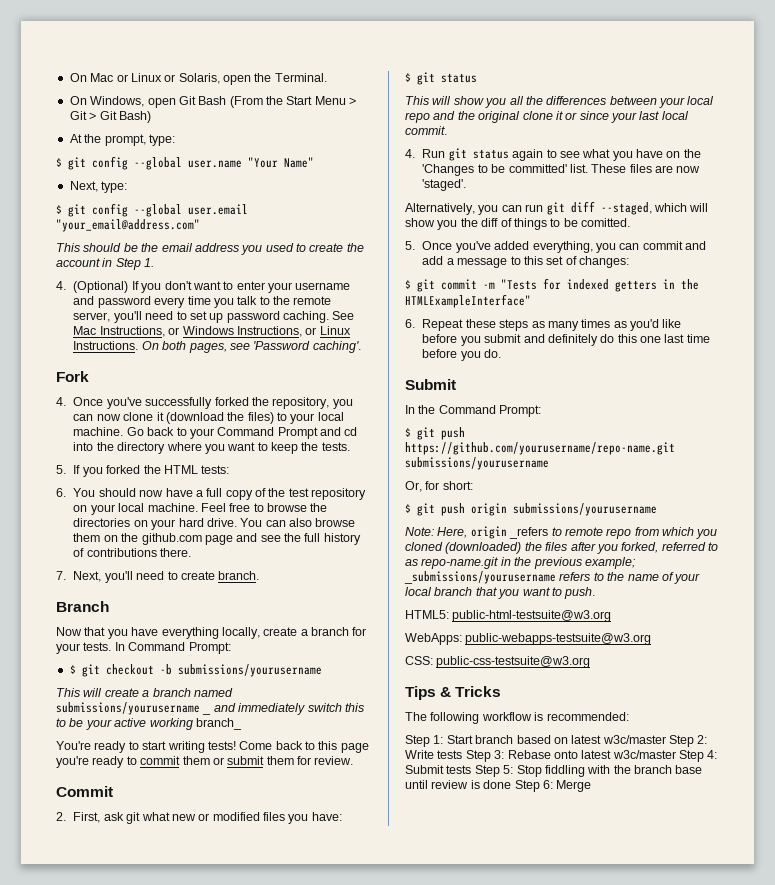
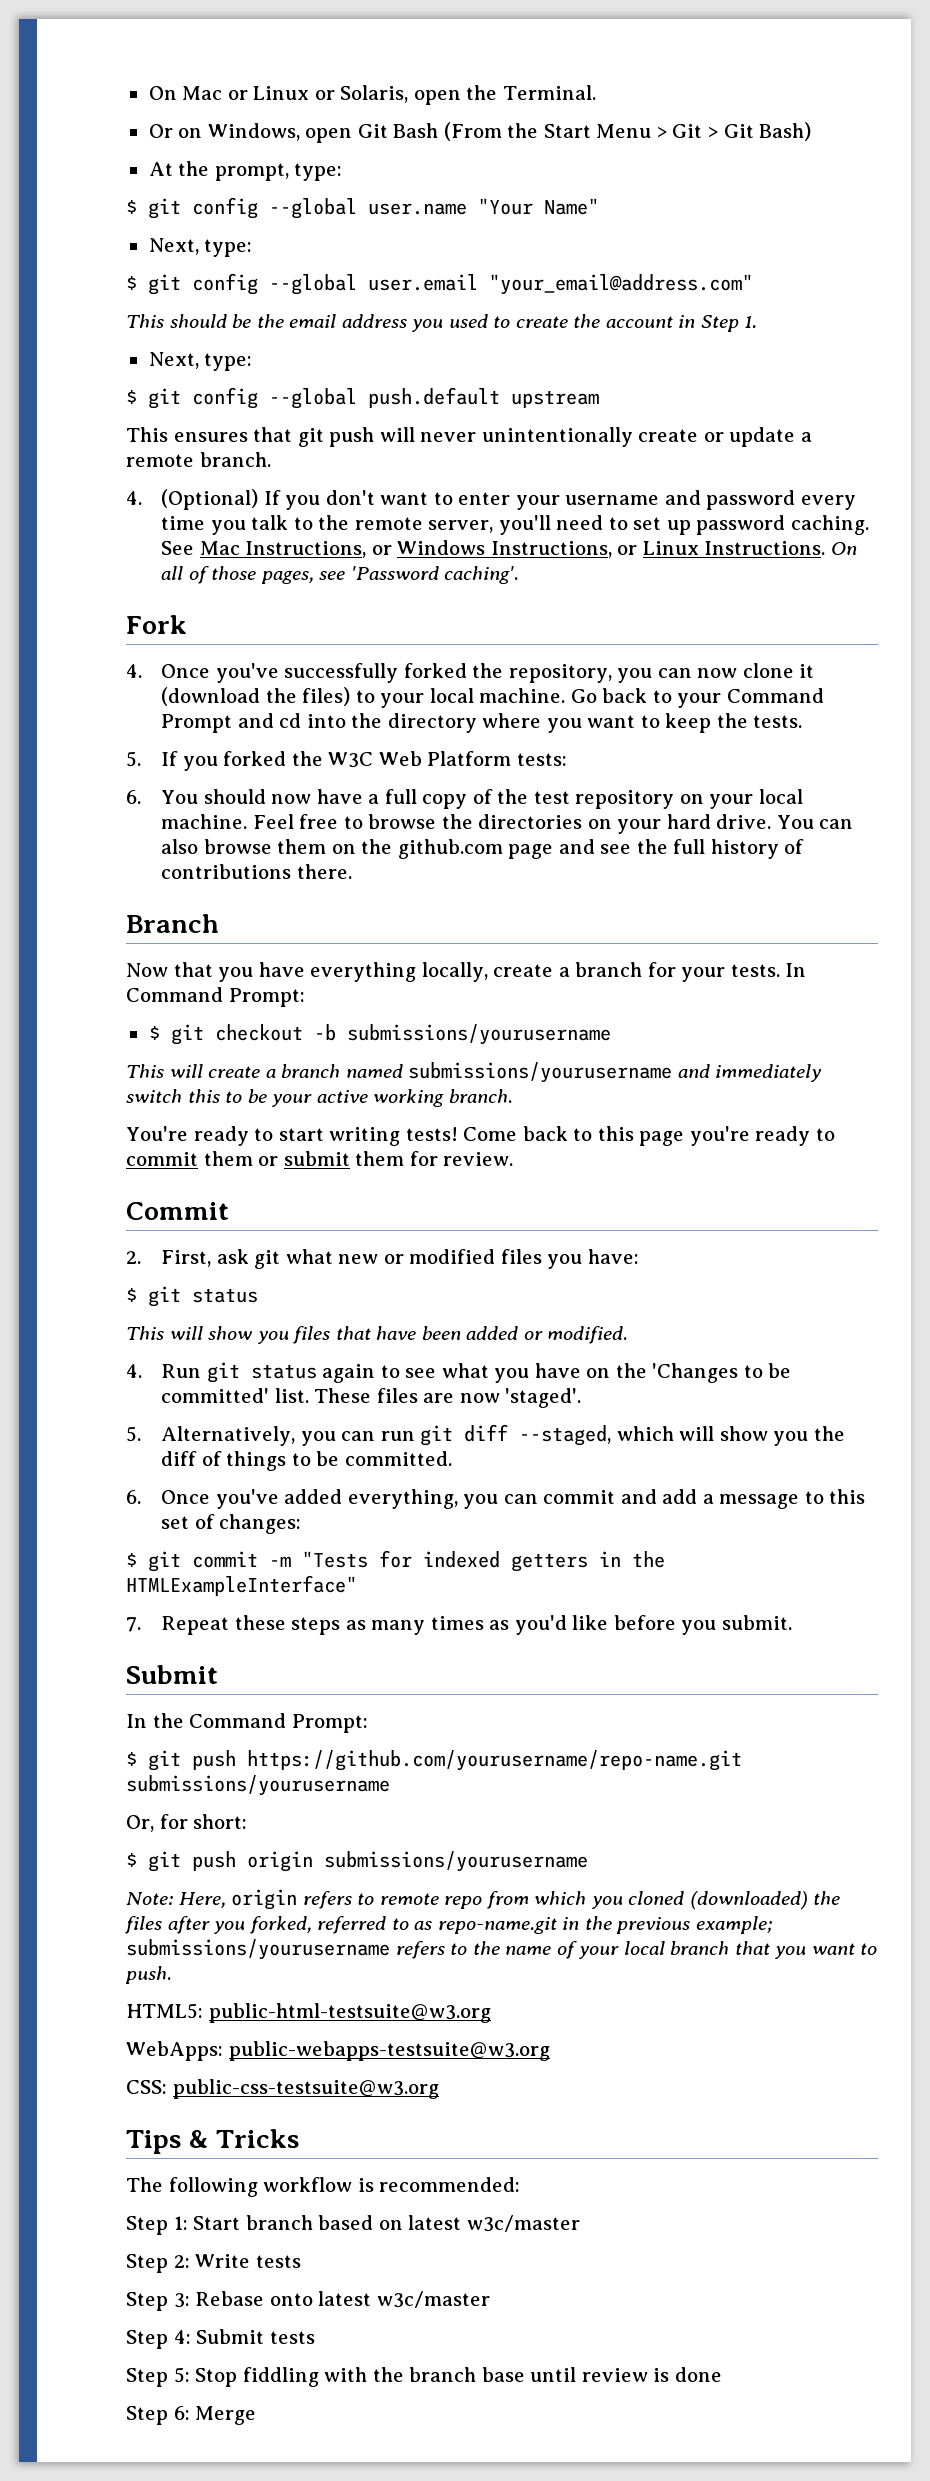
[69,96,87,105] On -> [148,124,203,138] Or on
(155, 262) none -> [148,352,253,371] [126,387,599,409] [126,427,812,447] [126,452,271,467] // Next, type: // $ git config --global push.default upstream // This ensures that git push will never unintentionally create or update a remote branch.
[162,341,187,350] both -> [160,566,257,584] all of those
[163,465,198,474] HTML -> [328,751,512,768] W3C Web Platform
[56,571,260,583] // 7. Next, you'll need to create branch. -> (352, 871) none
[202,712,212,715] _ -> (673, 1072) none
[195,718,242,730] branch_ -> [448,1089,512,1103] branch.
[509,96,715,108] [405,111,689,123] [405,126,447,135] all the differences between your local repo and the original clone it or since your last local commit. -> [293,1326,628,1344] files that have been added or modified.
(467, 185) none -> [126,1426,141,1442] 5.
[581,218,630,227] [405,241,415,250] comitted. // 5. -> [344,1451,452,1466] [126,1490,141,1504] committed. // 6.
[405,319,415,328] 6. -> [126,1617,141,1632] 7.
[484,334,710,346] [422,349,502,361] submit and definitely do this one last time before you do. -> [721,1615,792,1630] submit.
[509,527,549,539] _refers -> [302,1891,352,1909] refers
[404,571,556,584] _submissions/yourusername -> [126,1939,390,1960] submissions/yourusername
(666, 739) none -> (580, 2223) //
(463, 754) none -> (301, 2261) //
(676, 754) none -> (490, 2299) //
(472, 769) none -> (315, 2337) //
(512, 784) none -> (722, 2374) //

